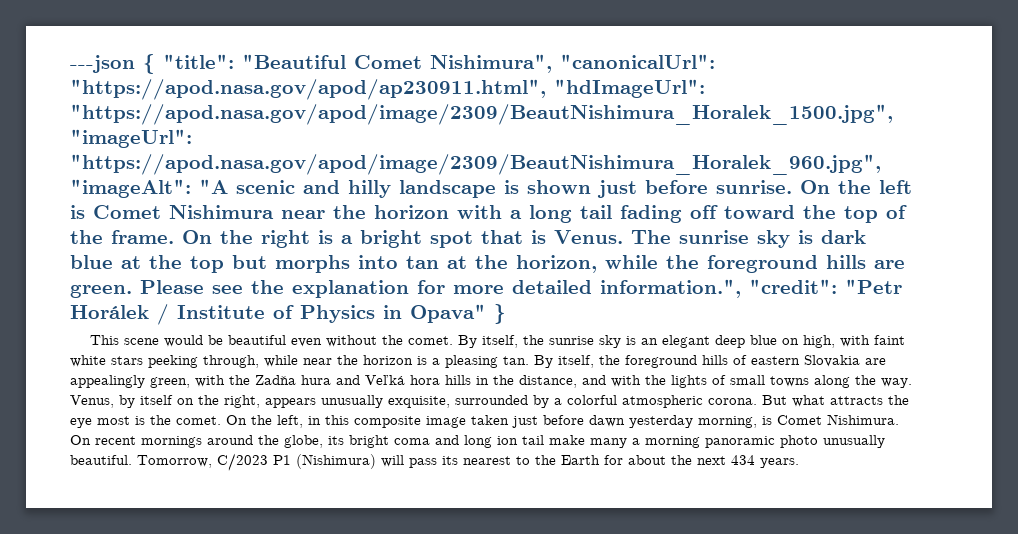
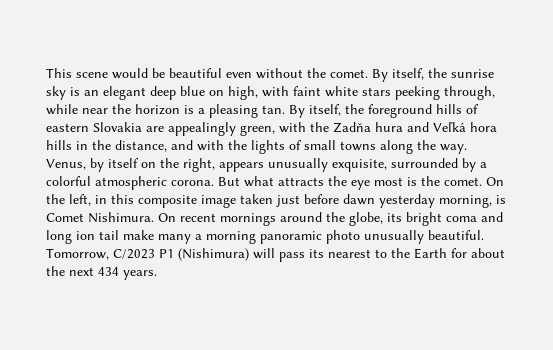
[70,54,715,74] [70,79,705,100] [70,104,893,125] [70,129,192,148] [70,154,881,175] [70,179,912,198] [70,205,907,223] [70,230,866,248] [70,255,905,273] [70,279,902,298] [70,304,506,325] ---json { "title": "Beautiful Comet Nishimura", "canonicalUrl": "https://apod.nasa.gov/apod/ap230911.html", "hdImageUrl": "https://apod.nasa.gov/apod/image/2309/BeautNishimura_Horalek_1500.jpg", "imageUrl": "https://apod.nasa.gov/apod/image/2309/BeautNishimura_Horalek_960.jpg", "imageAlt": "A scenic and hilly landscape is shown just before sunrise. On the left is Comet Nishimura near the horizon with a long tail fading off toward the top of the frame. On the right is a bright spot that is Venus. The sunrise sky is dark blue at the top but morphs into tan at the horizon, while the foreground hills are green. Please see the explanation for more detailed information.", "credit": "Petr Horálek / Institute of Physics in Opava" } // -> (46, 73) none

